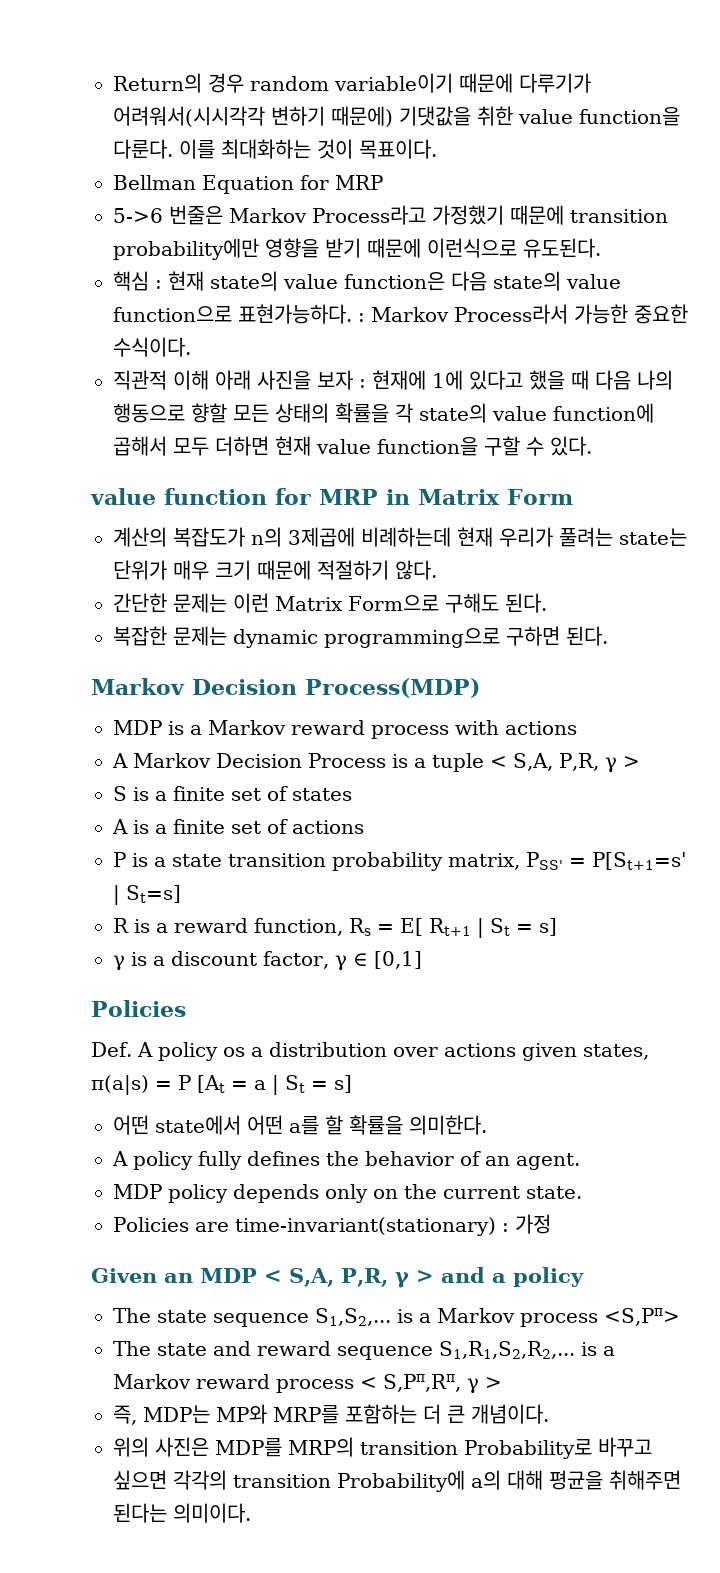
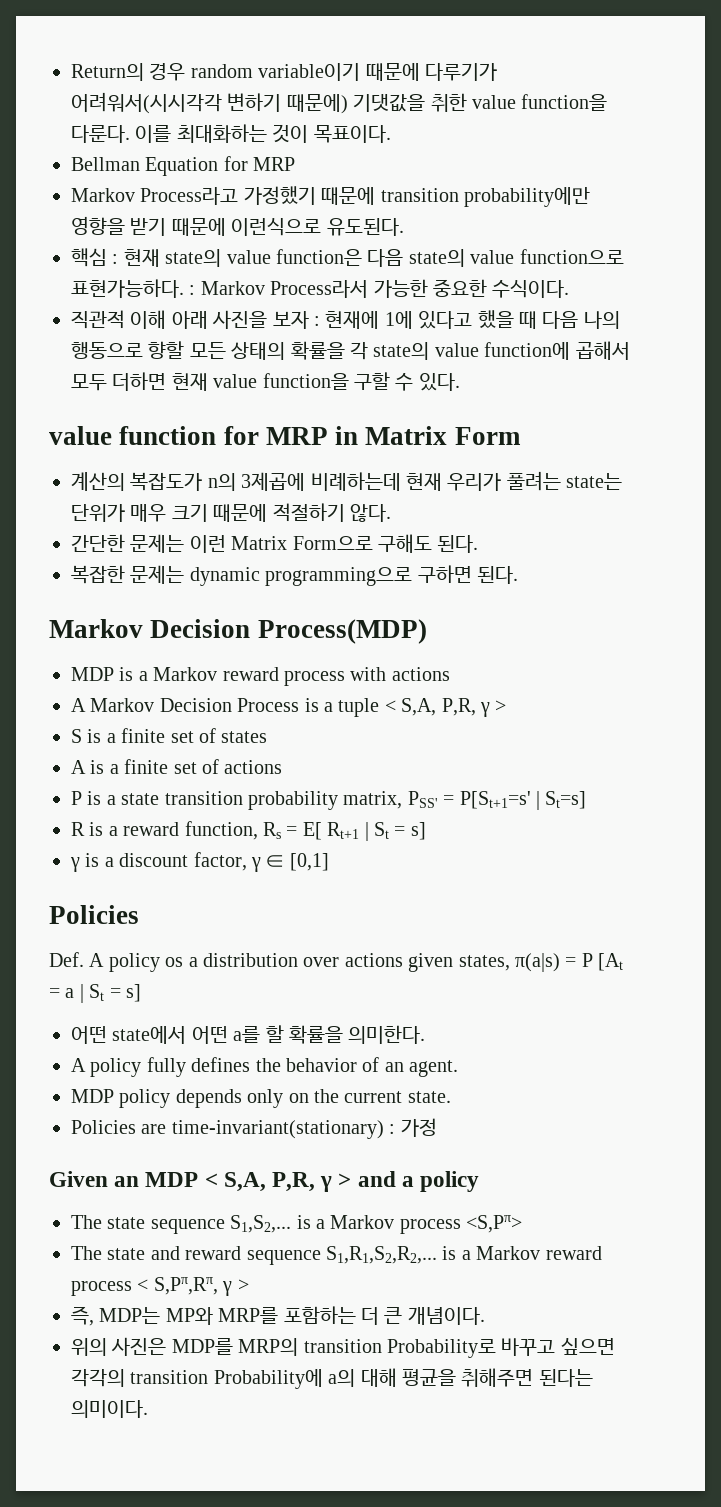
[113,205,223,225] 5->6 번줄은 -> (296, 164) none

